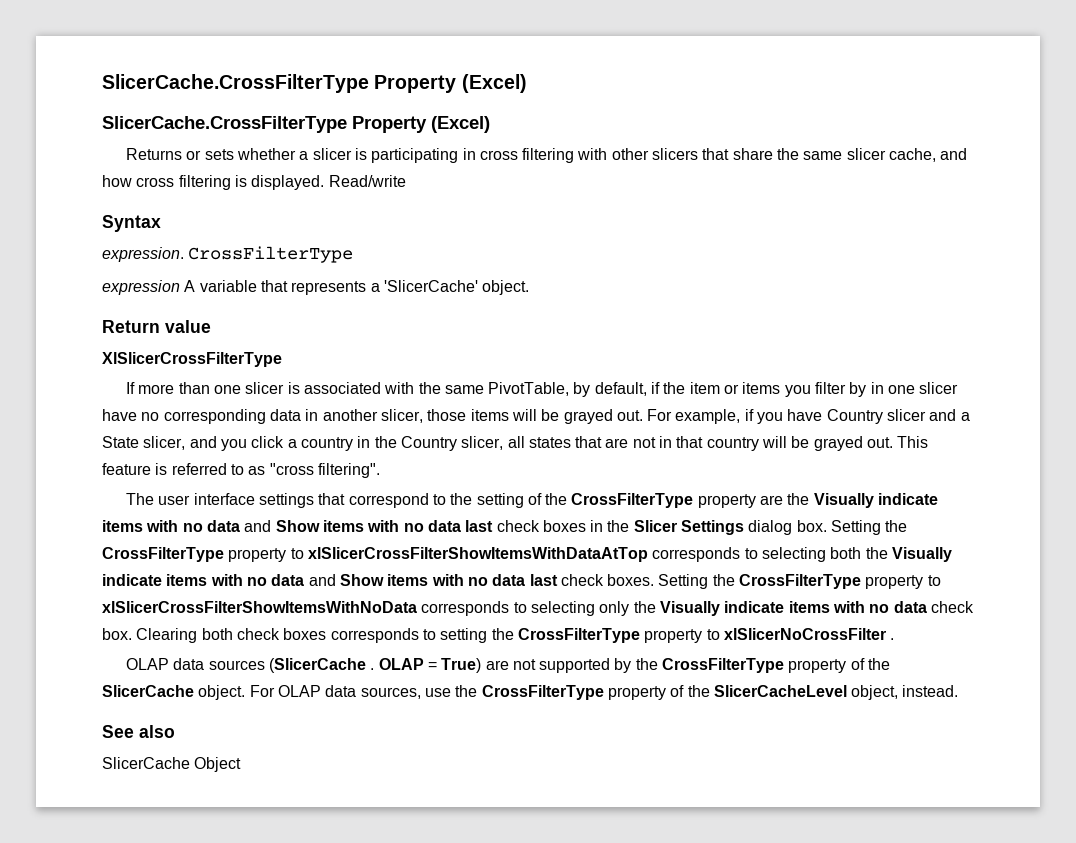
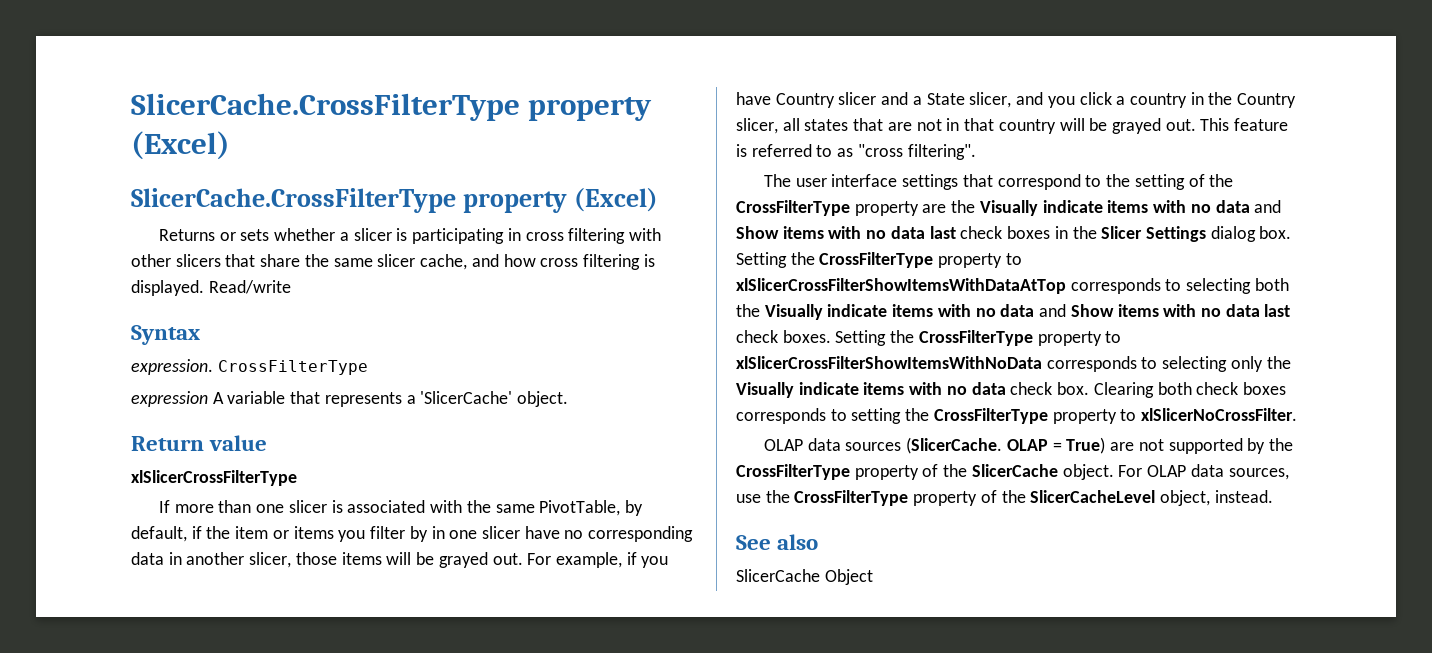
[102,74,457,93] SlicerCache.CrossFilterType Property -> [131,93,653,121] SlicerCache.CrossFilterType property
[352,116,427,133] Property -> [463,191,568,213] property
[102,352,282,367] XlSlicerCrossFilterType -> [131,470,297,486] xlSlicerCrossFilterType
[723,628,895,640] xlSlicerNoCrossFilter . -> [1141,408,1298,421] xlSlicerNoCrossFilter.
[268,658,375,673] (SlicerCache . -> [906,437,1003,454] (SlicerCache.

